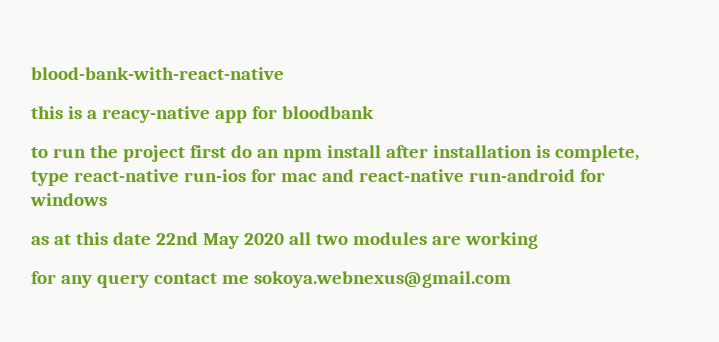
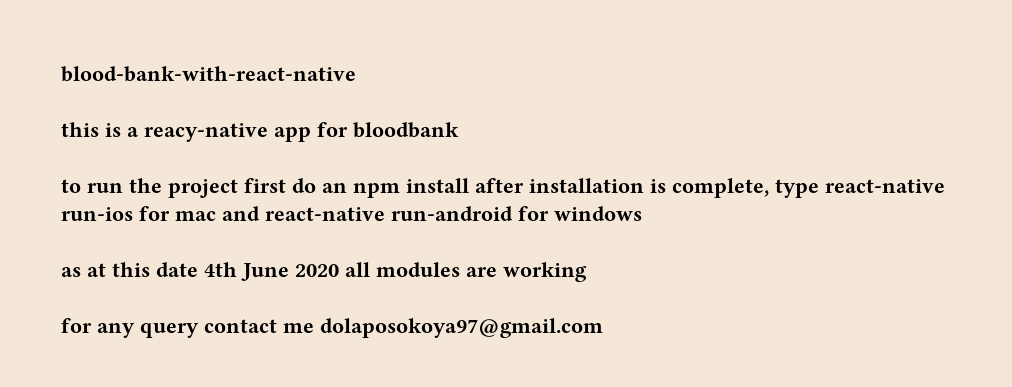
[155,232,239,249] 22nd May -> [204,262,289,281] 4th June
[315,234,348,245] two -> (370, 269) none
[253,271,511,288] sokoya.webnexus@gmail.com -> [320,318,603,338] dolaposokoya97@gmail.com

